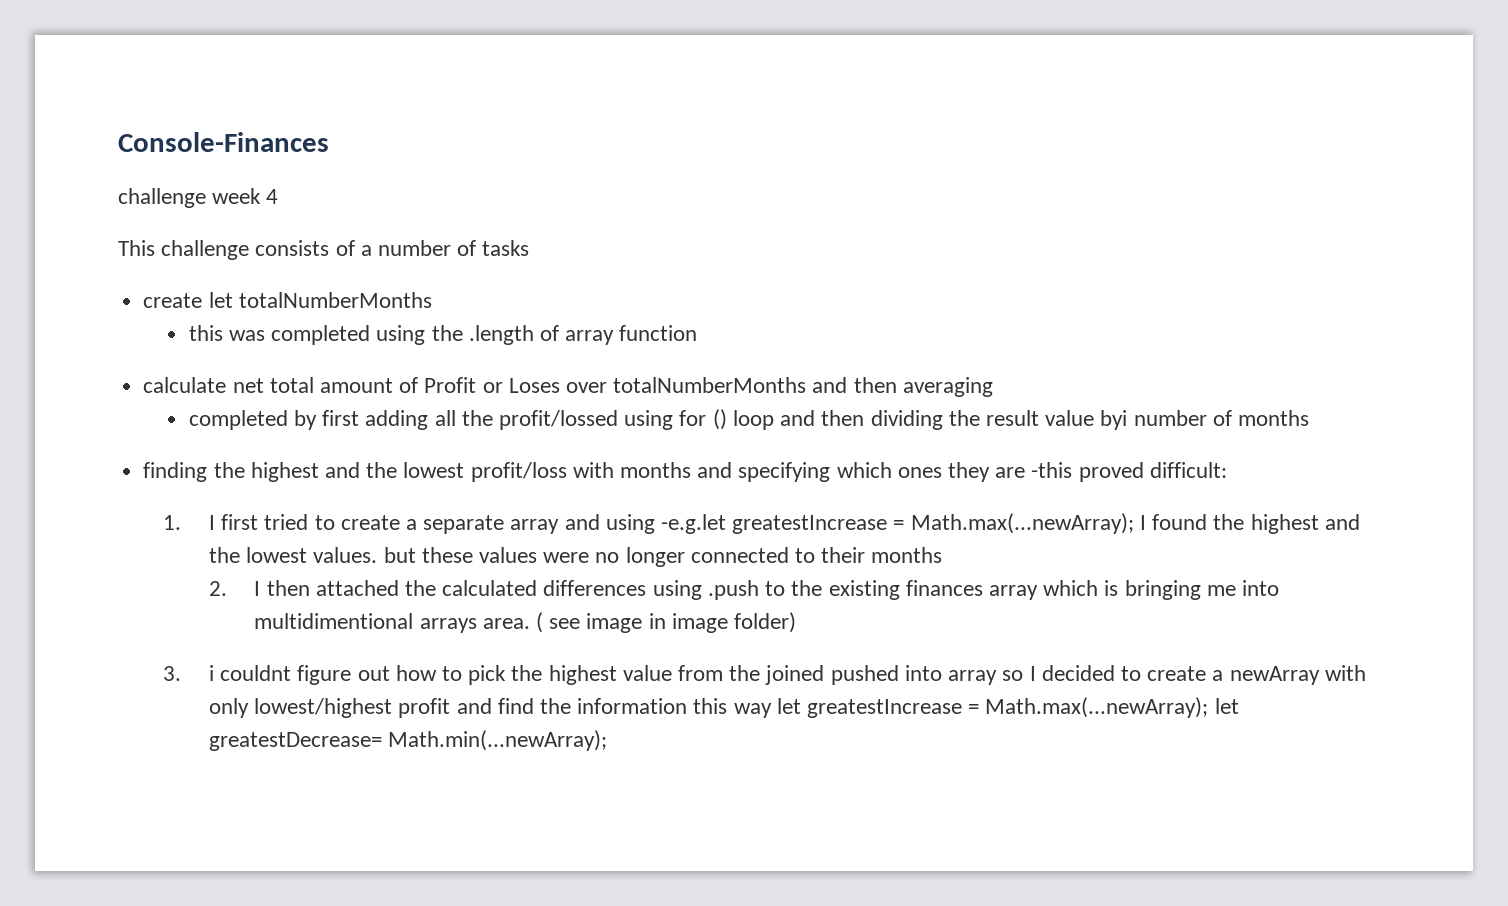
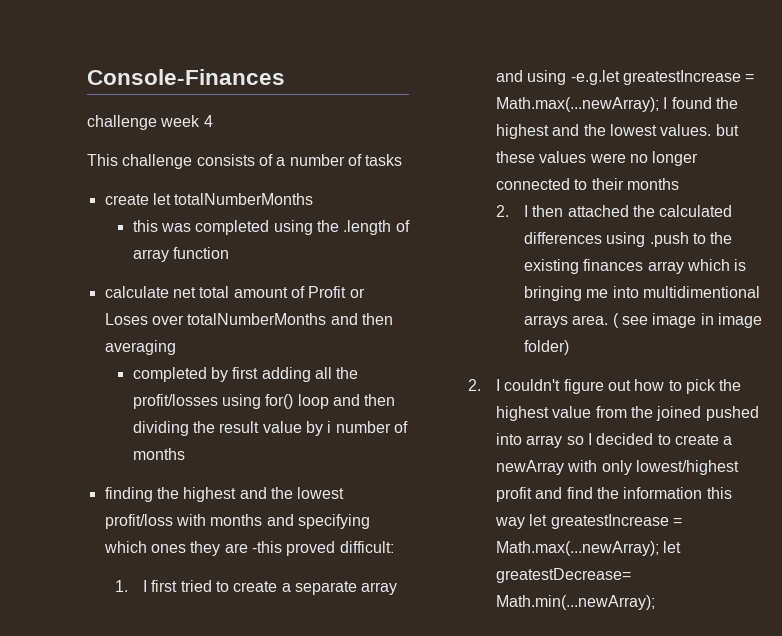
[499,409,727,430] profit/lossed using for () -> [132,394,294,409] profit/losses using for()
[1100,410,1128,430] byi -> [305,421,332,436] by i
[163,665,292,681] 3. i couldnt -> [468,379,561,391] 2. I couldn't

